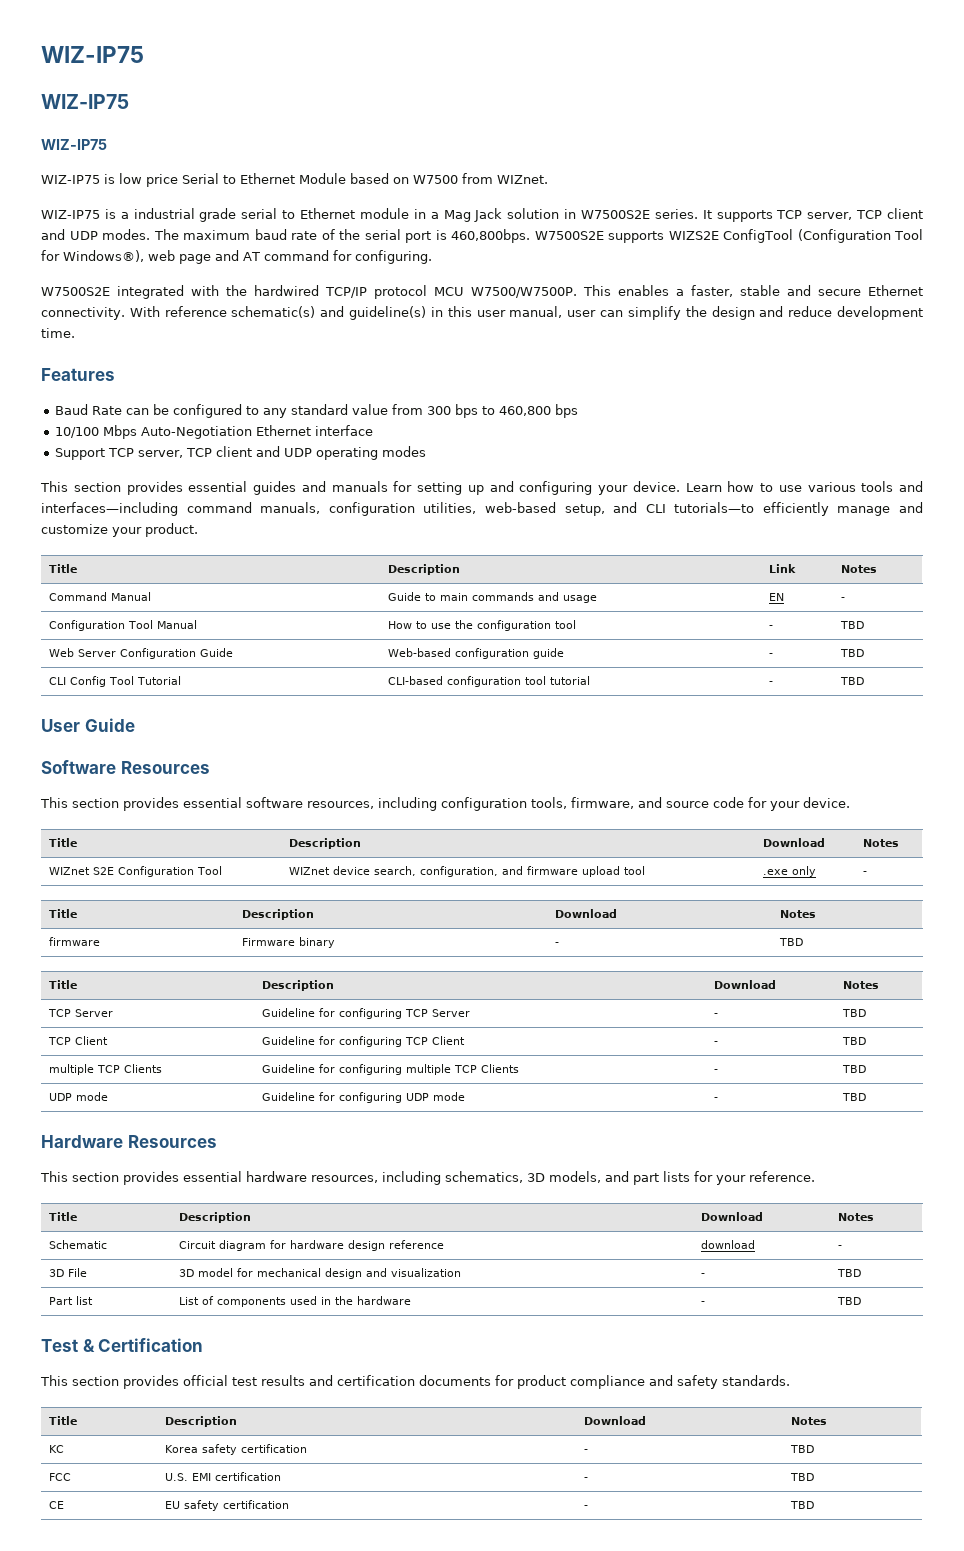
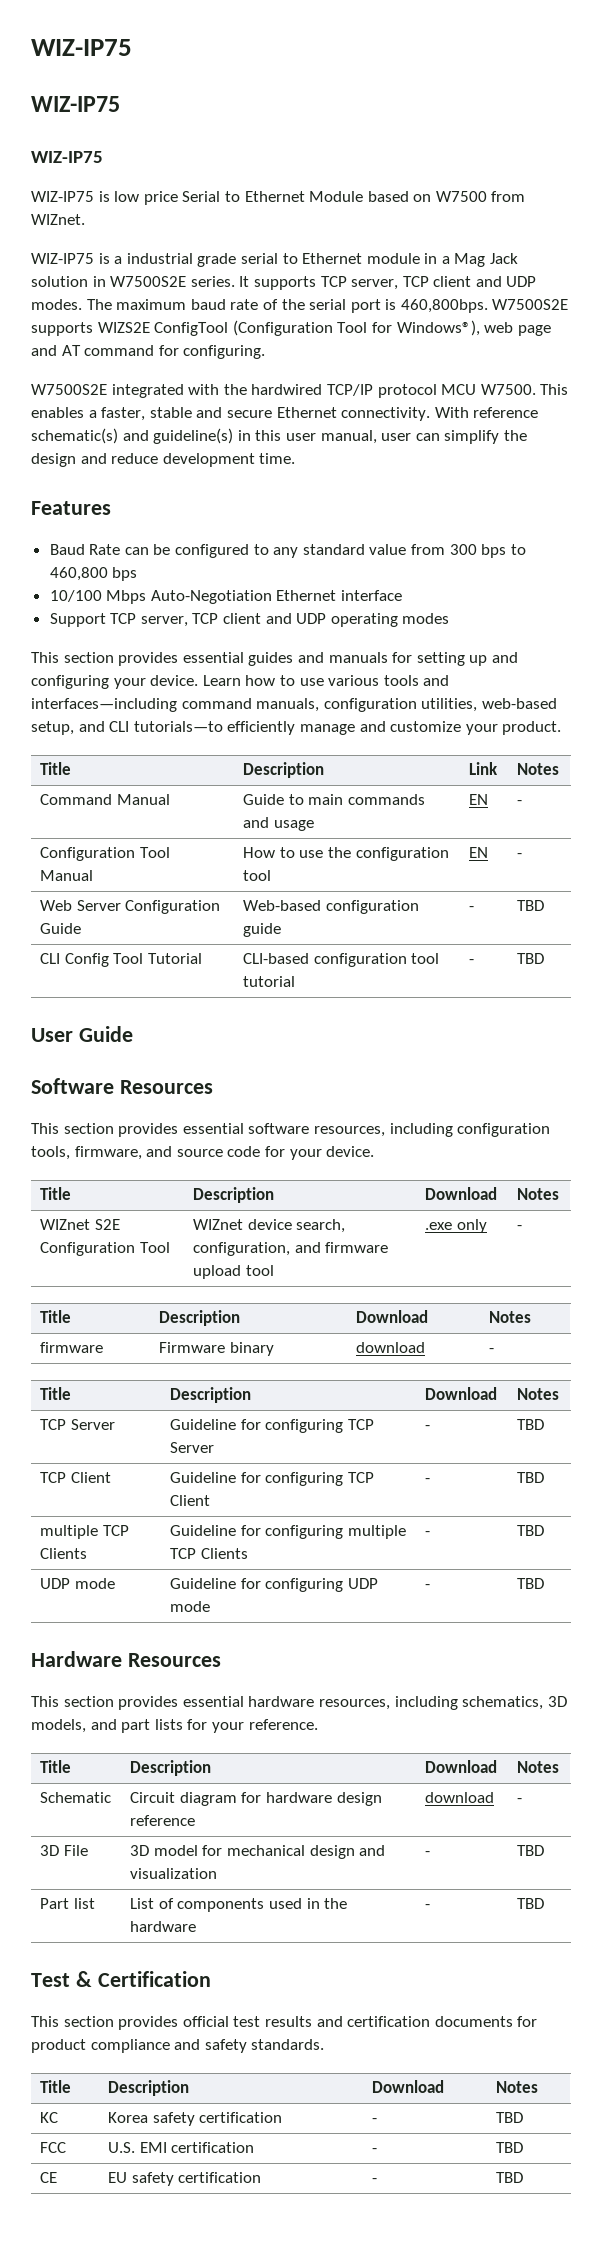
[471,287,578,298] W7500/W7500P. -> [480,384,536,395] W7500.
[768,625,773,629] [839,621,864,629] | - | TBD -> [469,847,489,858] [517,853,523,858] | EN | -
[554,942,559,946] [778,938,803,946] | - | TBD -> [356,1342,426,1353] [489,1348,495,1353] | download | -

